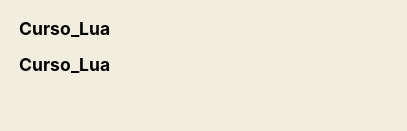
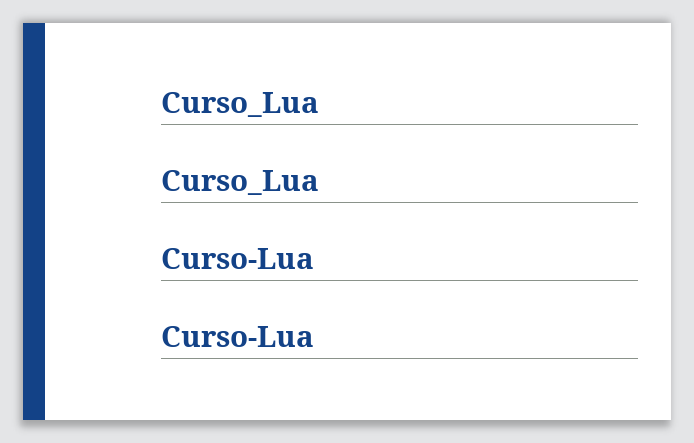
(110, 65) none -> [161,248,314,269] [161,326,314,347] // Curso-Lua // Curso-Lua

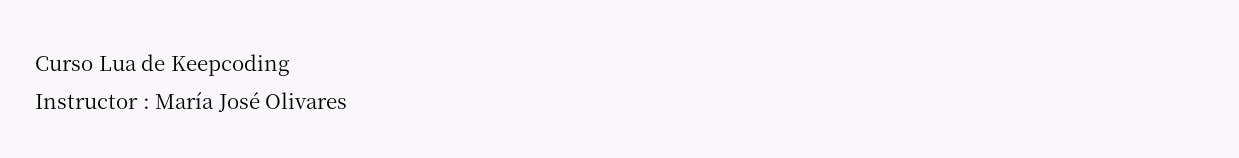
[161,92,319,117] [161,170,319,195] [161,248,314,269] [161,326,314,347] Curso_Lua // Curso_Lua // Curso-Lua // Curso-Lua -> [35,54,290,76] [35,92,348,112] Curso Lua de Keepcoding // Instructor : María José Olivares

